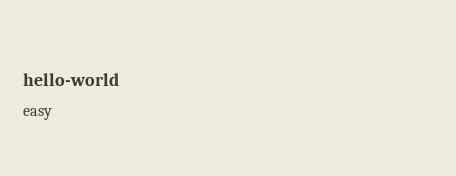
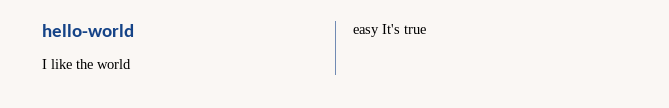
(119, 79) none -> [42,59,131,69] // I like the world
(52, 114) none -> [382,24,426,34] It's true

